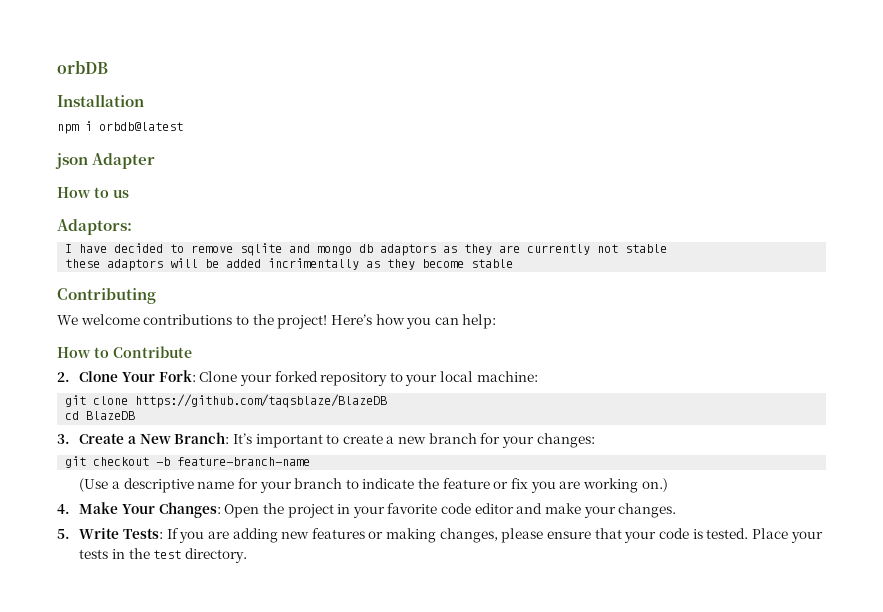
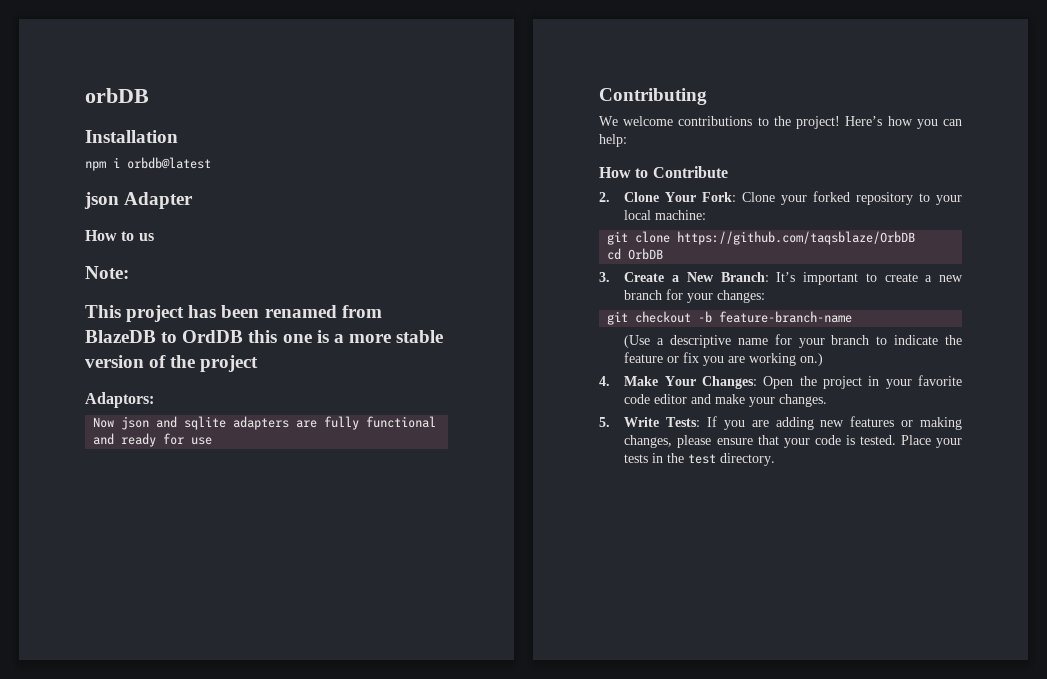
[57,219,132,235] [65,243,668,256] [65,258,514,271] Adaptors: // I have decided to remove sqlite and mongo db adaptors as they are currently not stable // these adaptors will be added incrimentally as they become stable -> [85,266,129,279] [85,305,382,322] [85,330,444,343] [85,355,259,372] [85,392,154,408] [93,416,437,430] [93,433,213,447] Note: // This project has been renamed from BlazeDB to OrdDB this one is a more stable version of the project // Adaptors: // Now json and sqlite adapters are fully functional and ready for use
[135,394,388,408] https://github.com/taqsblaze/BlazeDB -> [677,231,916,245] https://github.com/taqsblaze/OrbDB
[86,411,136,420] BlazeDB -> [628,248,664,260] OrbDB

